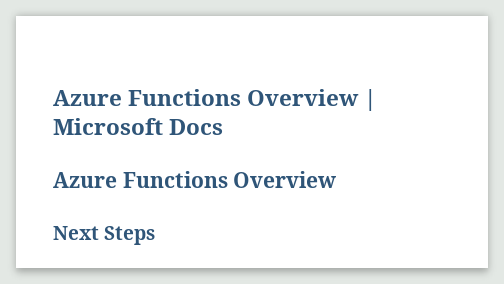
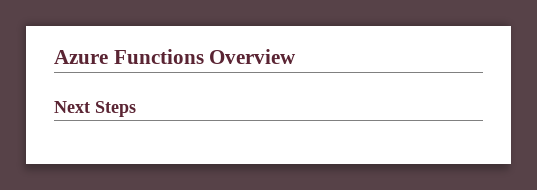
[53,89,378,111] [53,118,224,135] [53,171,337,188] Azure Functions Overview | Microsoft Docs // Azure Functions Overview -> [54,49,297,64] Azure Functions Overview

